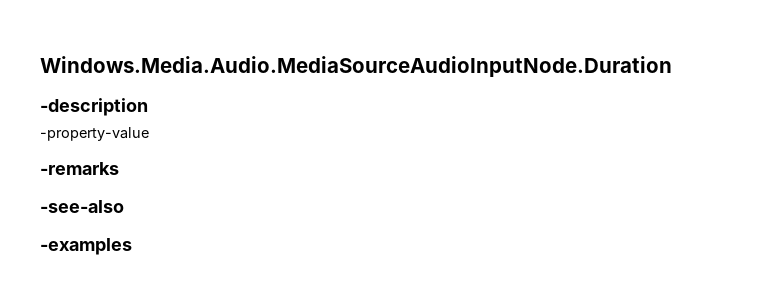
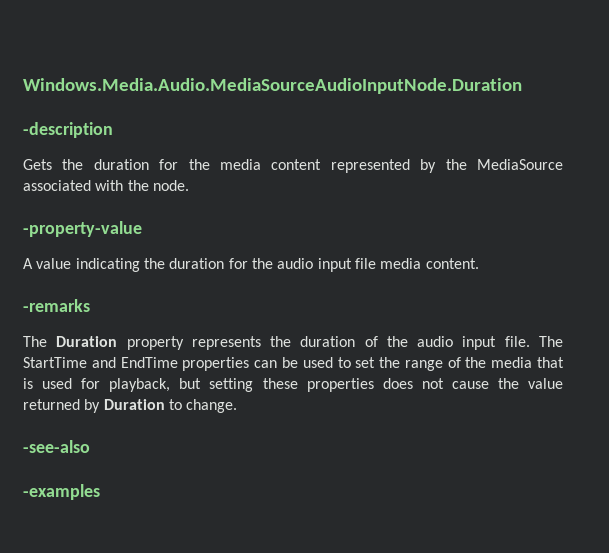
[40,127,149,141] [40,162,119,175] -property-value // -remarks -> [23,159,563,173] [23,180,189,191] [23,221,142,237] [23,258,479,272] [23,299,90,312] [23,336,563,350] [23,357,564,371] [23,378,563,392] [23,399,238,413] Gets the duration for the media content represented by the MediaSource associated with the node. // -property-value // A value indicating the duration for the audio input file media content. // -remarks // The Duration property represents the duration of the audio input file. The StartTime and EndTime properties can be used to set the range of the media that is used for playback, but setting these properties does not cause the value returned by Duration to change.

